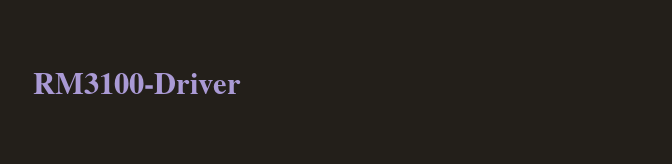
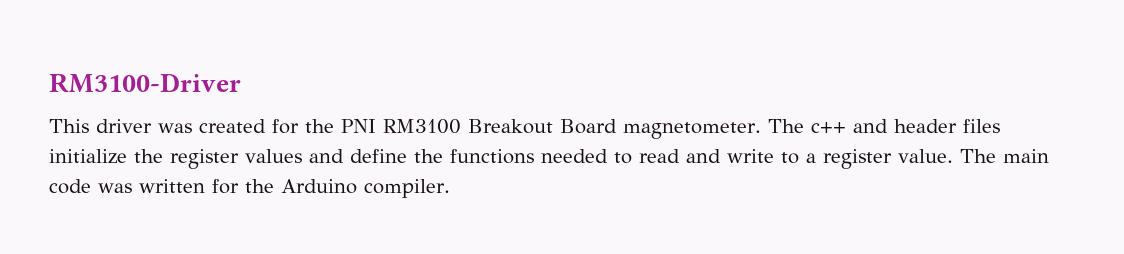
(241, 83) none -> [49,119,1000,139] [49,149,1049,169] [49,179,450,198] // This driver was created for the PNI RM3100 Breakout Board magnetometer. The c++ and header files initialize the register values and define the functions needed to read and write to a register value. The main code was written for the Arduino compiler.

